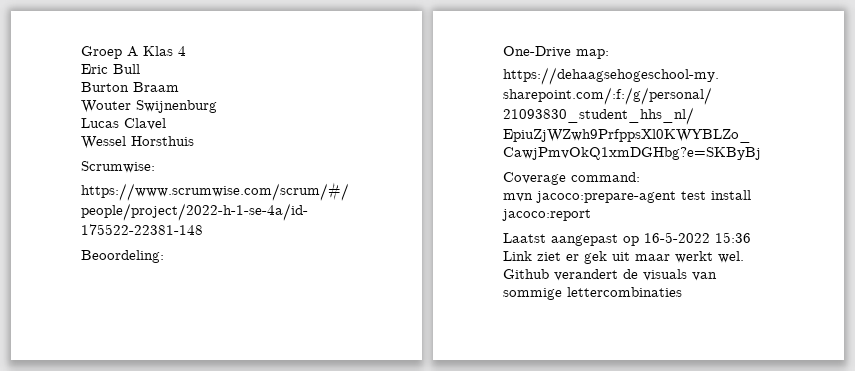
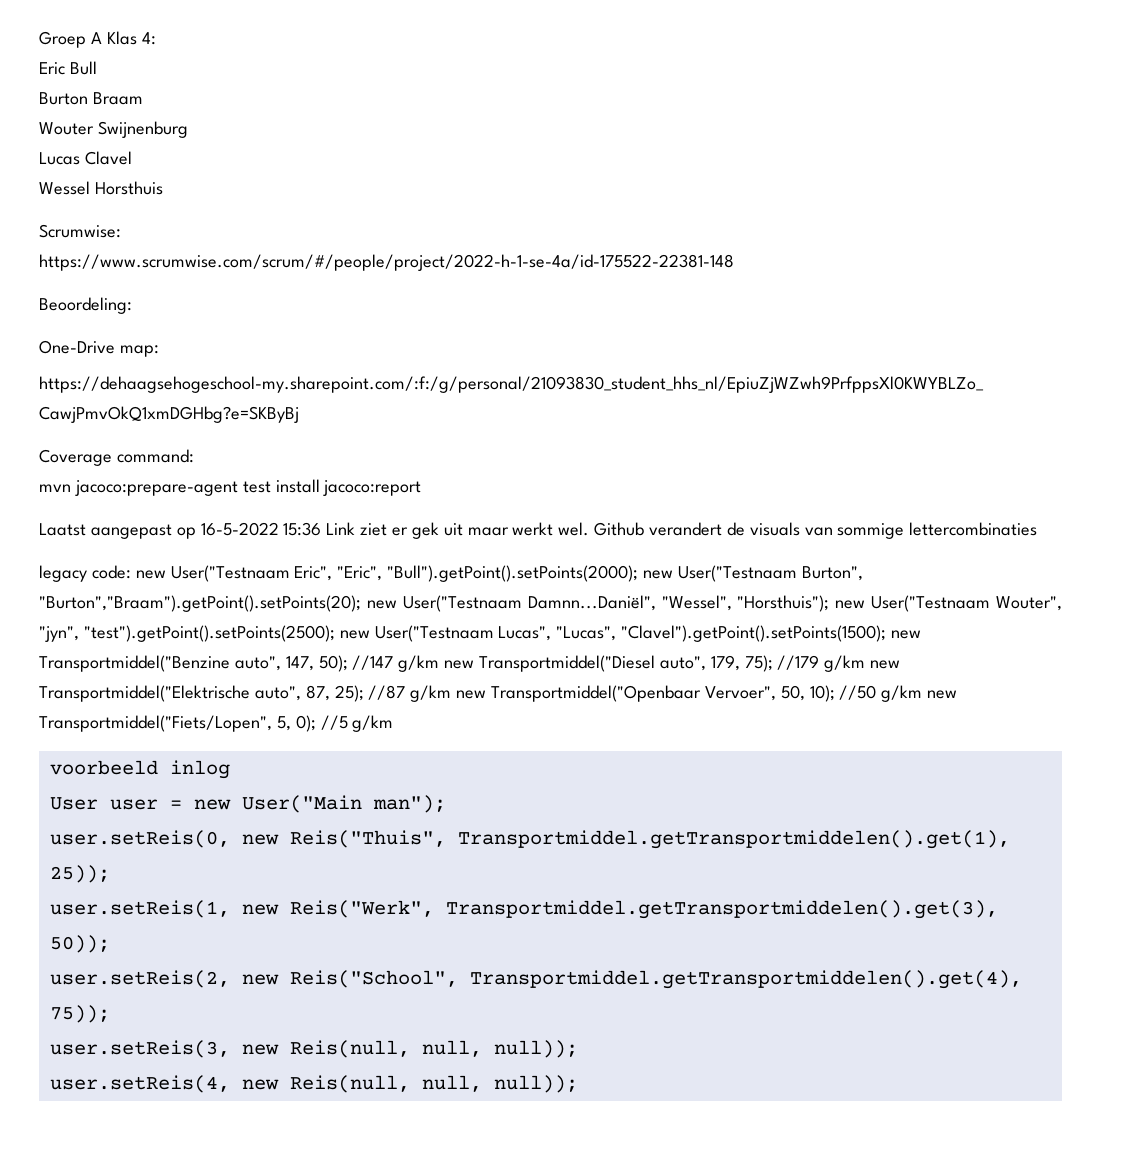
[178,46,186,56] 4 -> [141,32,156,45] 4:
(682, 292) none -> [39,565,863,582] [39,595,1062,612] [39,625,922,642] [39,655,901,672] [39,685,958,702] [39,715,394,732] [49,760,230,779] [49,795,446,813] [49,830,1010,849] [49,865,110,883] [49,900,998,919] [49,935,110,953] [49,970,1022,989] [49,1005,110,1023] [49,1040,578,1058] [49,1075,578,1093] // legacy code: new User("Testnaam Eric", "Eric", "Bull").getPoint().setPoints(2000); new User("Testnaam Burton", "Burton","Braam").getPoint().setPoints(20); new User("Testnaam Damnn...Daniël", "Wessel", "Horsthuis"); new User("Testnaam Wouter", "jyn", "test").getPoint().setPoints(2500); new User("Testnaam Lucas", "Lucas", "Clavel").getPoint().setPoints(1500); new Transportmiddel("Benzine auto", 147, 50); //147 g/km new Transportmiddel("Diesel auto", 179, 75); //179 g/km new Transportmiddel("Elektrische auto", 87, 25); //87 g/km new Transportmiddel("Openbaar Vervoer", 50, 10); //50 g/km new Transportmiddel("Fiets/Lopen", 5, 0); //5 g/km // voorbeeld inlog // User user = new User("Main man"); // user.setReis(0, new Reis("Thuis", Transportmiddel.getTransportmiddelen().get(1), 25)); // user.setReis(1, new Reis("Werk", Transportmiddel.getTransportmiddelen().get(3), 50)); // user.setReis(2, new Reis("School", Transportmiddel.getTransportmiddelen().get(4), 75)); // user.setReis(3, new Reis(null, null, null)); // user.setReis(4, new Reis(null, null, null));

